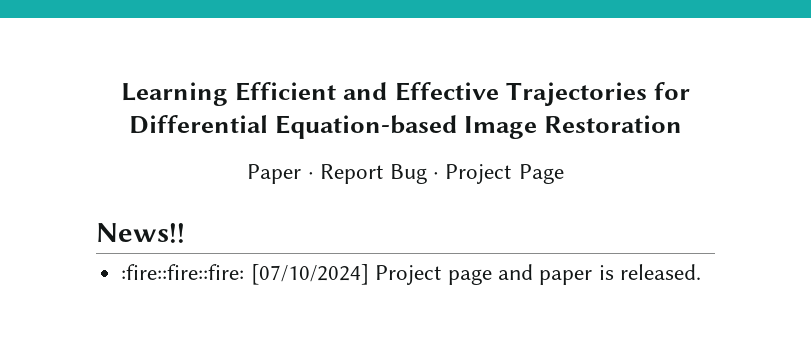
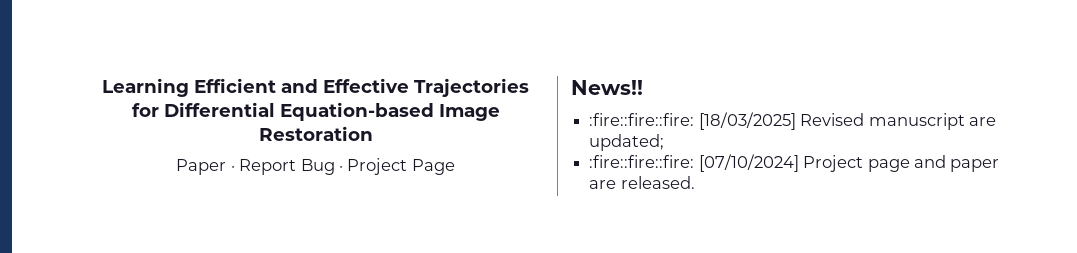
(185, 233) none -> [589,112,996,130] [589,134,665,151] // :fire::fire::fire: [18/03/2025] Revised manuscript are updated;
[598,265,614,280] is -> [589,180,617,189] are

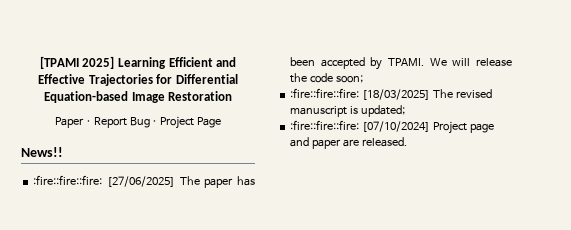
(102, 87) none -> [39,56,115,69] [TPAMI 2025]
[698,112,996,130] [18/03/2025] Revised manuscript are -> [106,176,255,188] [290,57,512,70] [290,73,364,83] [290,88,493,100] [290,106,359,117] [27/06/2025] The paper has been accepted by TPAMI. We will release the code soon; // :fire::fire::fire: [18/03/2025] The revised manuscript is

